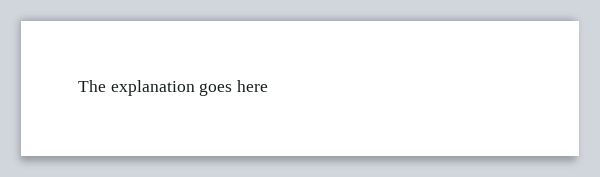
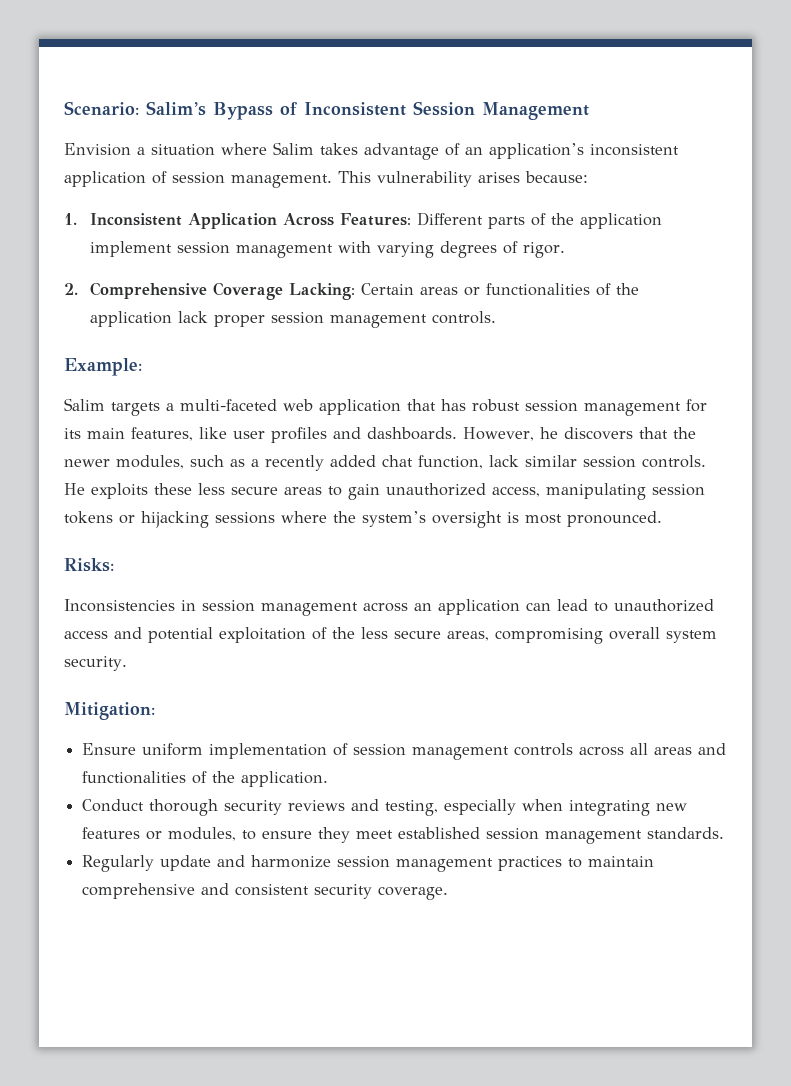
[78,80,269,96] The explanation goes here -> [64,101,589,120] [64,142,679,160] [64,171,588,188] [64,212,663,229] [90,241,566,258] [64,282,640,300] [90,311,497,328] [64,358,142,376] [64,398,707,416] [64,427,696,443] [64,455,706,471] [64,483,705,500] [64,511,662,528] [64,558,114,572] [64,599,714,616] [64,627,717,644] [64,656,127,671] [64,702,155,720] [82,743,727,760] [82,771,329,787] [82,799,688,816] [82,827,725,844] [82,855,655,872] [82,883,449,900] Scenario: Salim’s Bypass of Inconsistent Session Management // Envision a situation where Salim takes advantage of an application’s inconsistent application of session management. This vulnerability arises because: // 1. Inconsistent Application Across Features: Different parts of the application implement session management with varying degrees of rigor. // 2. Comprehensive Coverage Lacking: Certain areas or functionalities of the application lack proper session management controls. // Example: // Salim targets a multi-faceted web application that has robust session management for its main features, like user profiles and dashboards. However, he discovers that the newer modules, such as a recently added chat function, lack similar session controls. He exploits these less secure areas to gain unauthorized access, manipulating session tokens or hijacking sessions where the system’s oversight is most pronounced. // Risks: // Inconsistencies in session management across an application can lead to unauthorized access and potential exploitation of the less secure areas, compromising overall system security. // Mitigation: // Ensure uniform implementation of session management controls across all areas and functionalities of the application. // Conduct thorough security reviews and testing, especially when integrating new features or modules, to ensure they meet established session management standards. // Regularly update and harmonize session management practices to maintain comprehensive and consistent security coverage.

